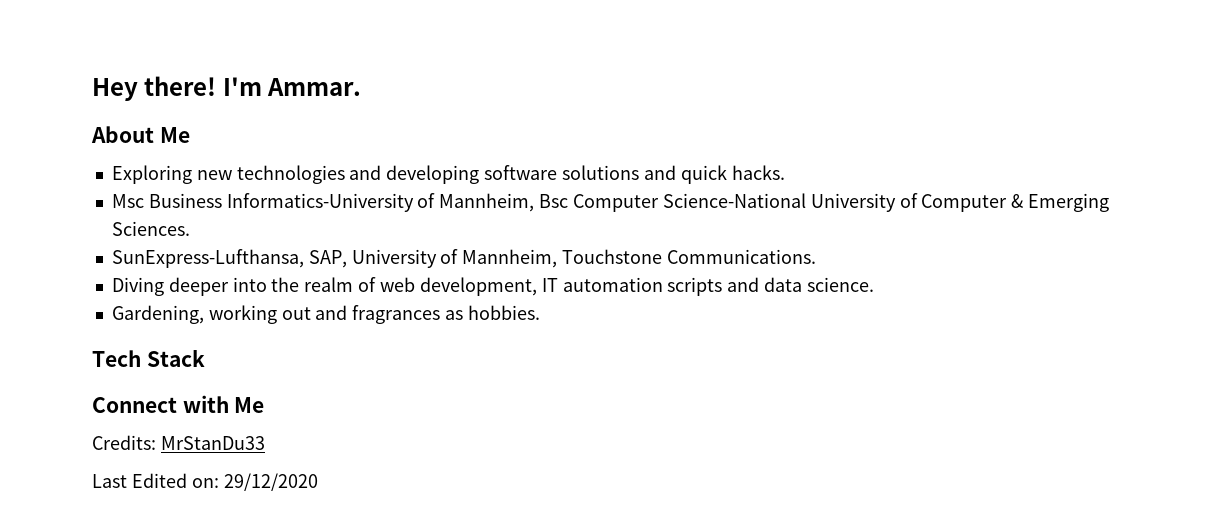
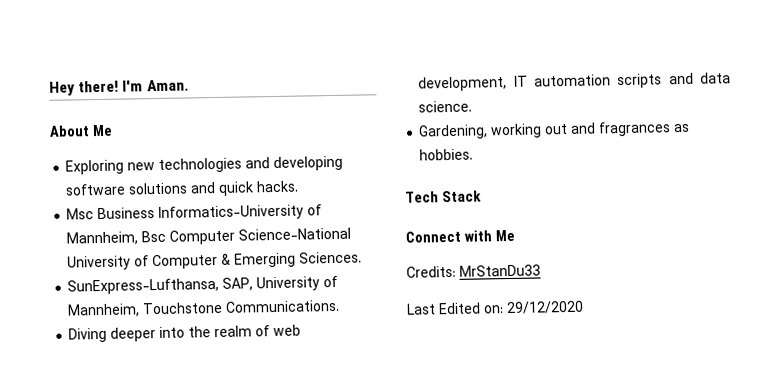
[267,78,362,96] Ammar. -> [146,79,189,92] Aman.

